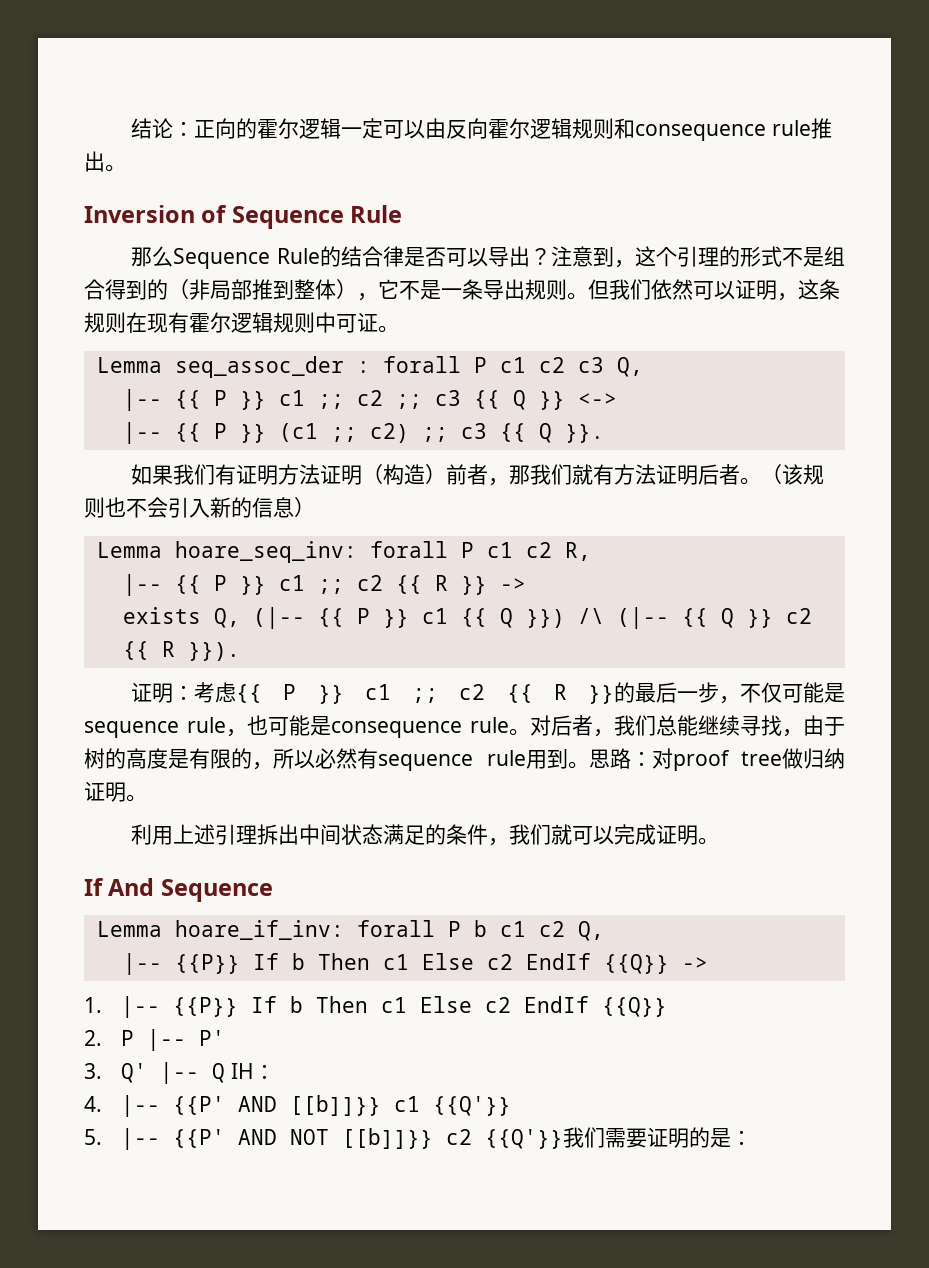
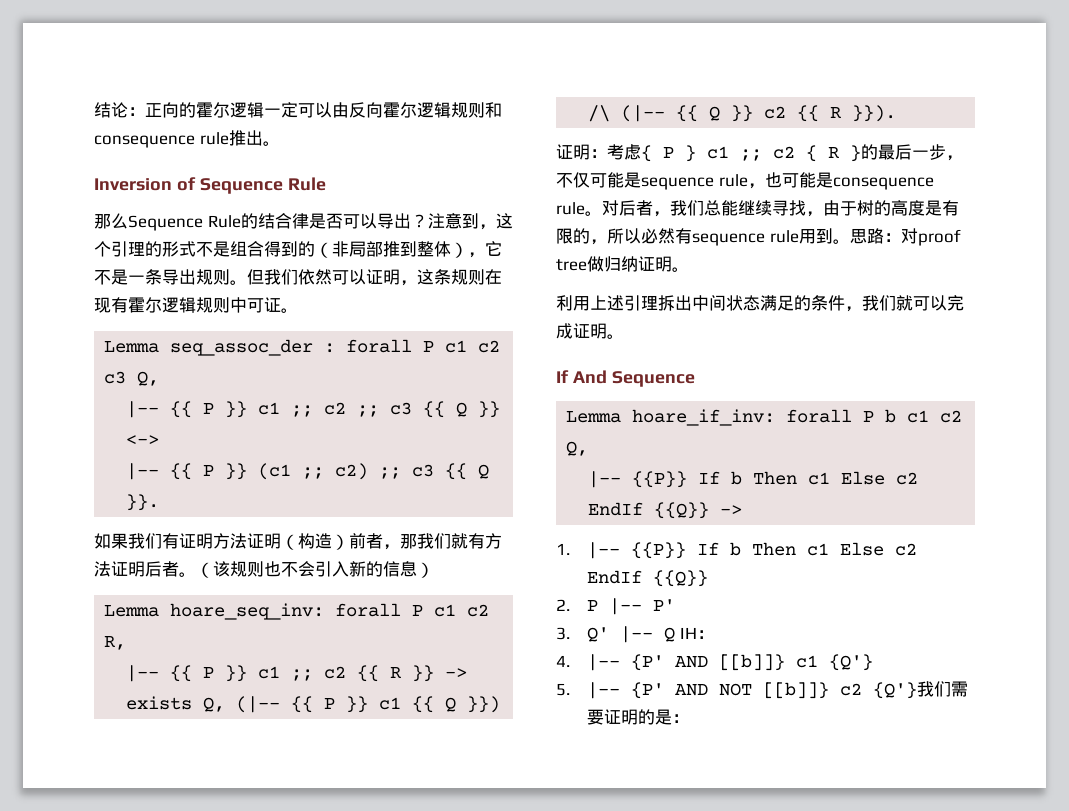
[236,684,615,704] {{ P }} c1 ;; c2 {{ R }} -> [641,145,861,162] { P } c1 ;; c2 { R }
[173,1095,512,1116] {{P' AND [[b]]}} c1 {{Q'}} -> [630,654,873,671] {P' AND [[b]]} c1 {Q'}
[173,1129,226,1148] {{P' -> [630,682,664,699] {P'
[342,1128,564,1149] [[b]]}} c2 {{Q'}} -> [762,682,917,699] [[b]]} c2 {Q'}

